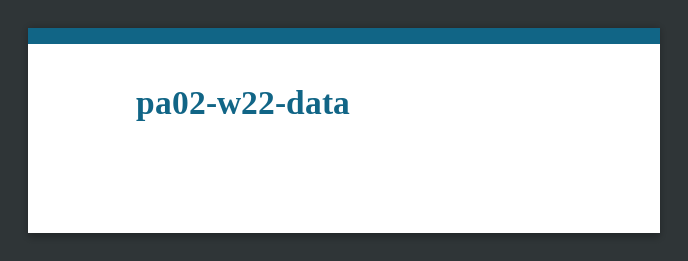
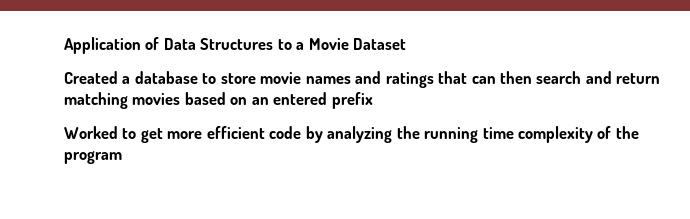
[136,90,350,121] pa02-w22-data -> [64,37,407,54] [64,71,661,88] [64,92,373,109] [64,126,639,143] [64,151,122,164] Application of Data Structures to a Movie Dataset // Created a database to store movie names and ratings that can then search and return matching movies based on an entered prefix // Worked to get more efficient code by analyzing the running time complexity of the program

